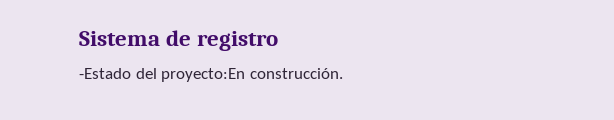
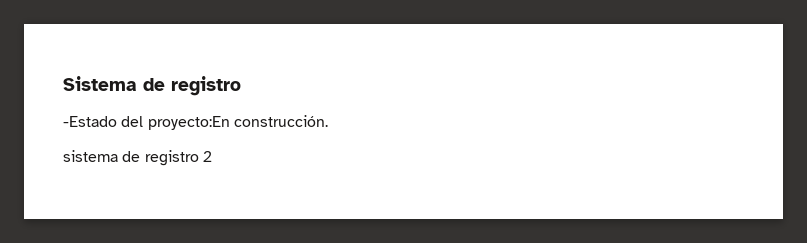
(343, 73) none -> [63,150,212,166] // sistema de registro 2

